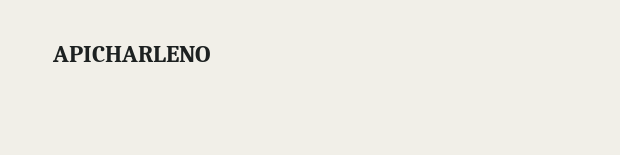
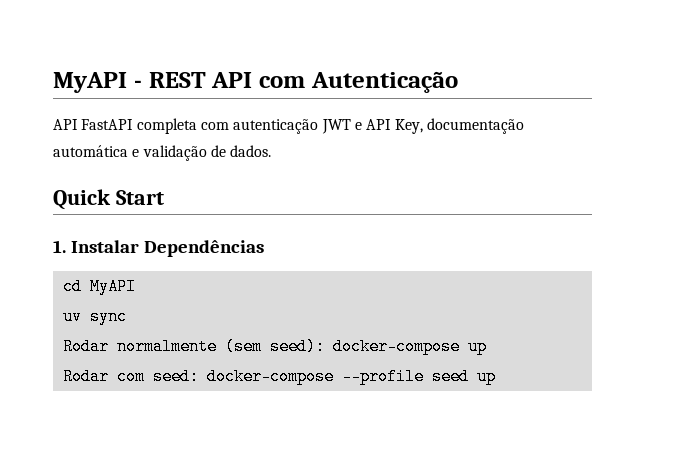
[52,46,211,62] APICHARLENO -> [53,71,458,93] [53,118,524,134] [53,145,272,161] [53,189,164,210] [53,240,264,257] [62,278,136,295] [62,308,127,325] [62,338,487,355] [62,368,496,385] MyAPI - REST API com Autenticação // API FastAPI completa com autenticação JWT e API Key, documentação automática e validação de dados. // Quick Start // 1. Instalar Dependências // cd MyAPI // uv sync // Rodar normalmente (sem seed): docker-compose up // Rodar com seed: docker-compose --profile seed up

